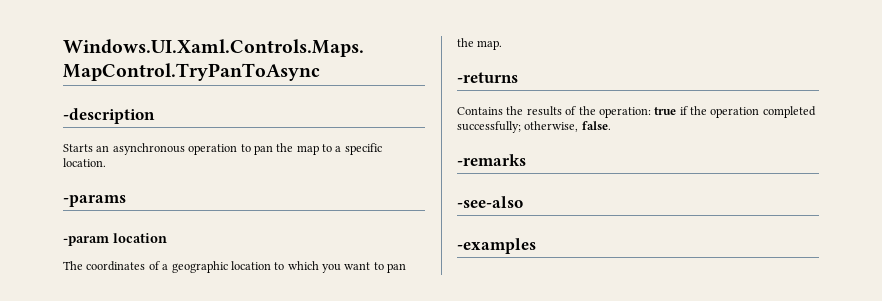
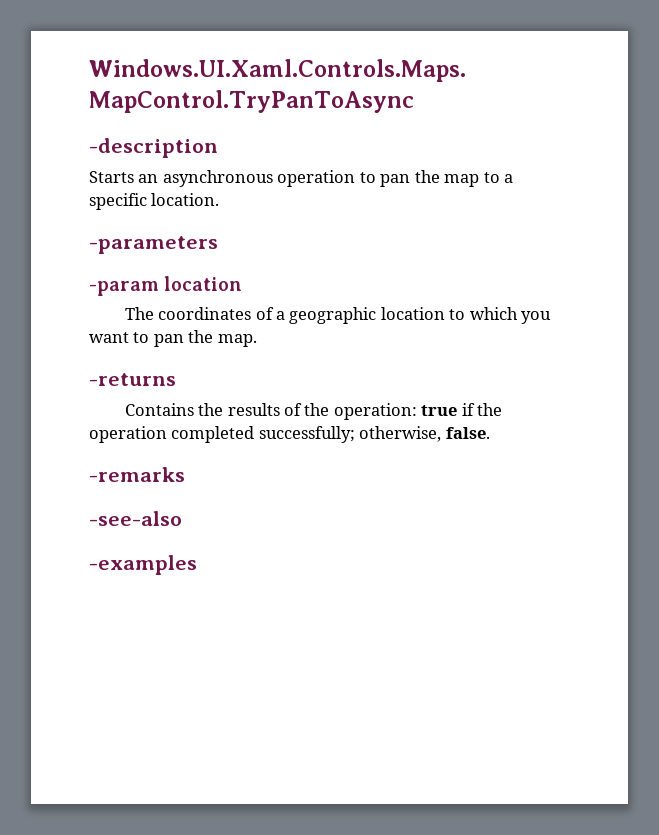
[63,195,126,207] -params -> [89,236,218,254] -parameters

